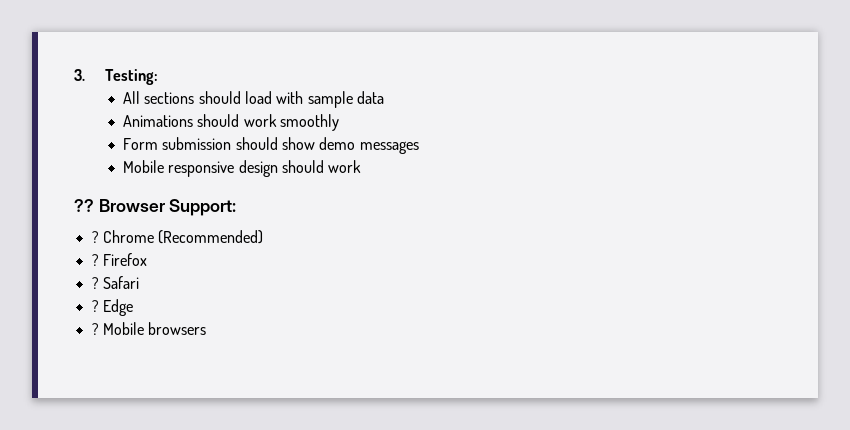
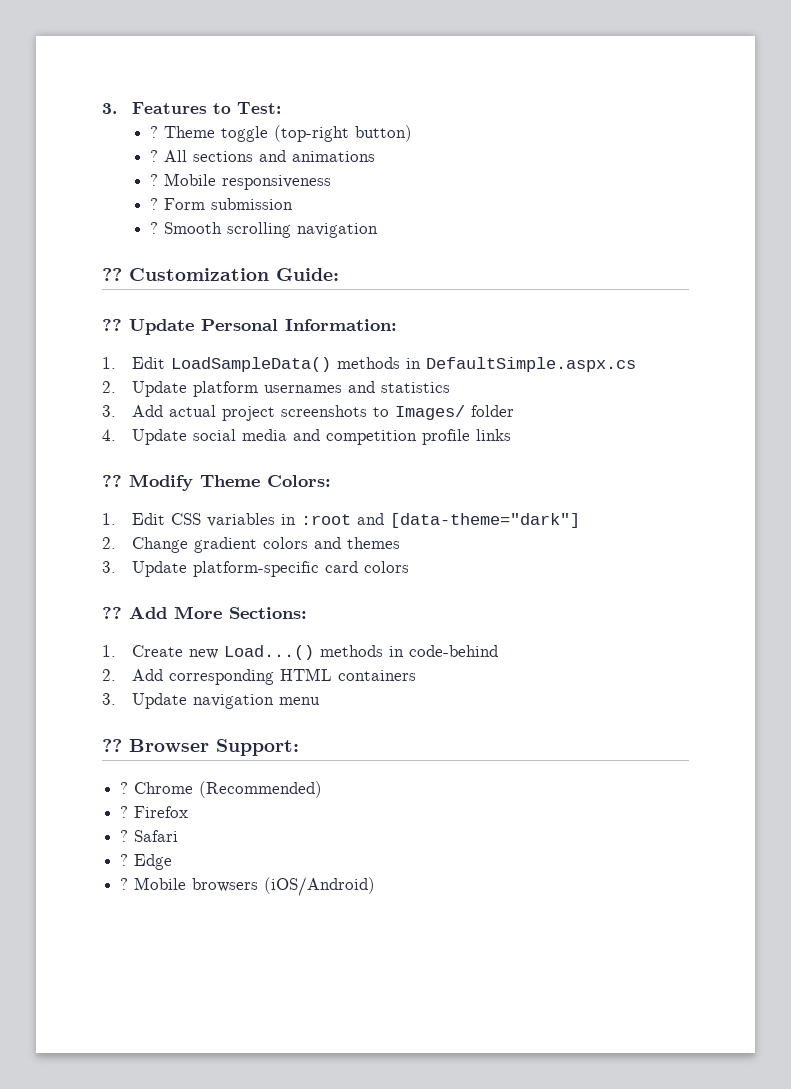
[74,69,159,85] [122,91,384,108] [122,114,339,131] [122,137,419,154] [122,160,362,177] 3. Testing: // All sections should load with sample data // Animations should work smoothly // Form submission should show demo messages // Mobile responsive design should work -> [102,102,281,114] [149,125,412,142] [149,150,375,162] [149,173,331,190] [149,198,293,210] [149,222,378,238] [102,268,339,281] [102,319,397,335] [102,357,636,372] [102,381,450,397] [102,405,514,421] [102,429,511,445] [102,474,331,491] [102,513,580,528] [102,537,400,553] [102,561,409,577] [102,606,307,619] [102,645,498,660] [102,668,416,685] [102,693,320,709] 3. Features to Test: // ? Theme toggle (top-right button) // ? All sections and animations // ? Mobile responsiveness // ? Form submission // ? Smooth scrolling navigation // ?? Customization Guide: // ?? Update Personal Information: // 1. Edit LoadSampleData() methods in DefaultSimple.aspx.cs // 2. Update platform usernames and statistics // 3. Add actual project screenshots to Images/ folder // 4. Update social media and competition profile links // ?? Modify Theme Colors: // 1. Edit CSS variables in :root and [data-theme="dark"] // 2. Change gradient colors and themes // 3. Update platform-specific card colors // ?? Add More Sections: // 1. Create new Load...() methods in code-behind // 2. Add corresponding HTML containers // 3. Update navigation menu
(207, 328) none -> [264,877,376,896] (iOS/Android)

